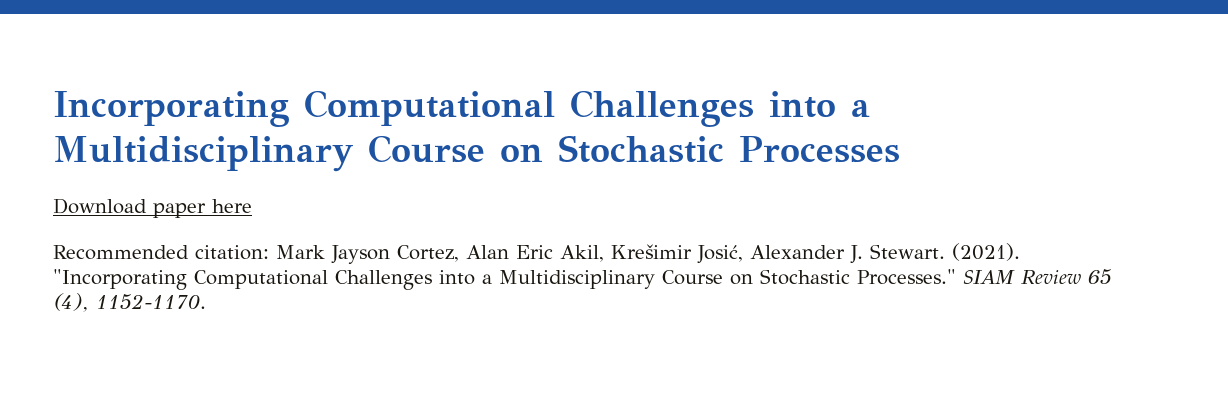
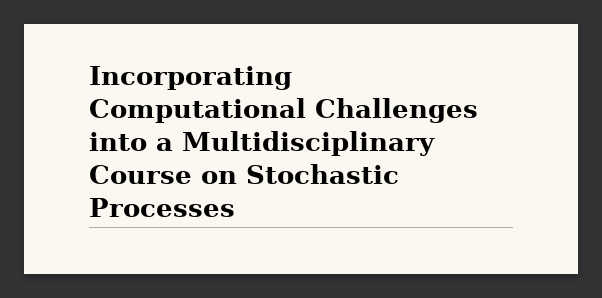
[53,198,252,218] [53,243,1020,264] [53,269,1112,290] [53,293,206,312] // Download paper here // Recommended citation: Mark Jayson Cortez, Alan Eric Akil, Krešimir Josić, Alexander J. Stewart. (2021). "Incorporating Computational Challenges into a Multidisciplinary Course on Stochastic Processes." SIAM Review 65 (4), 1152-1170. -> (235, 207) none

